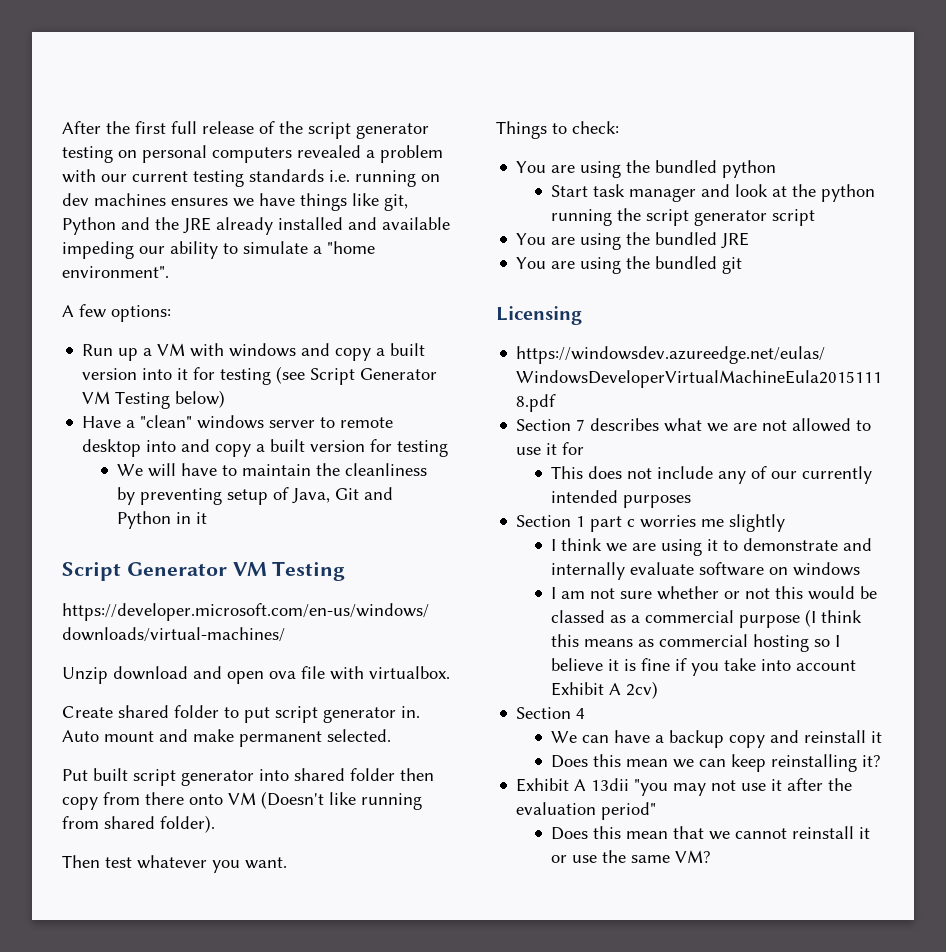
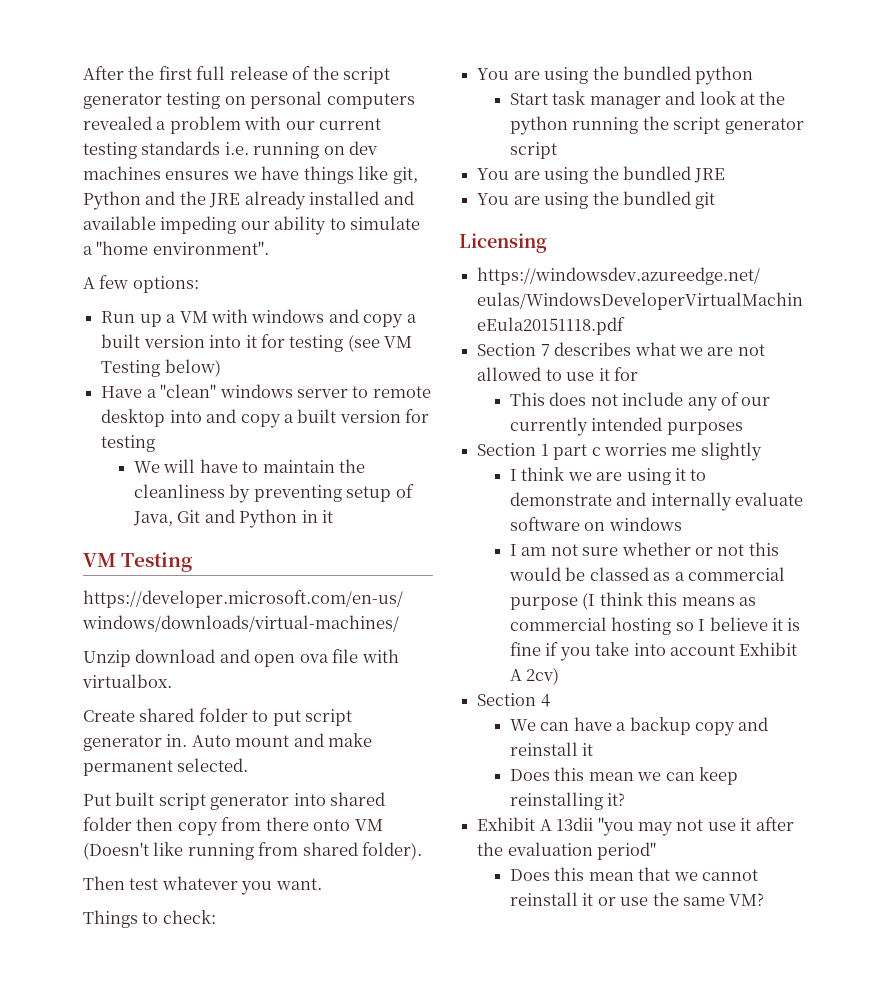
[310,368,438,385] Script Generator -> (380, 343) none
[62,562,227,581] Script Generator -> (333, 516) none

